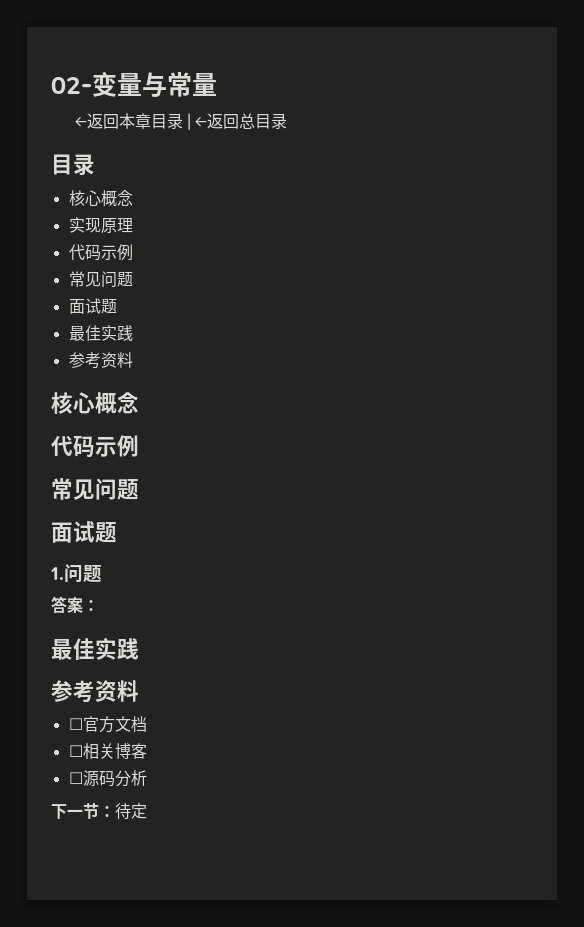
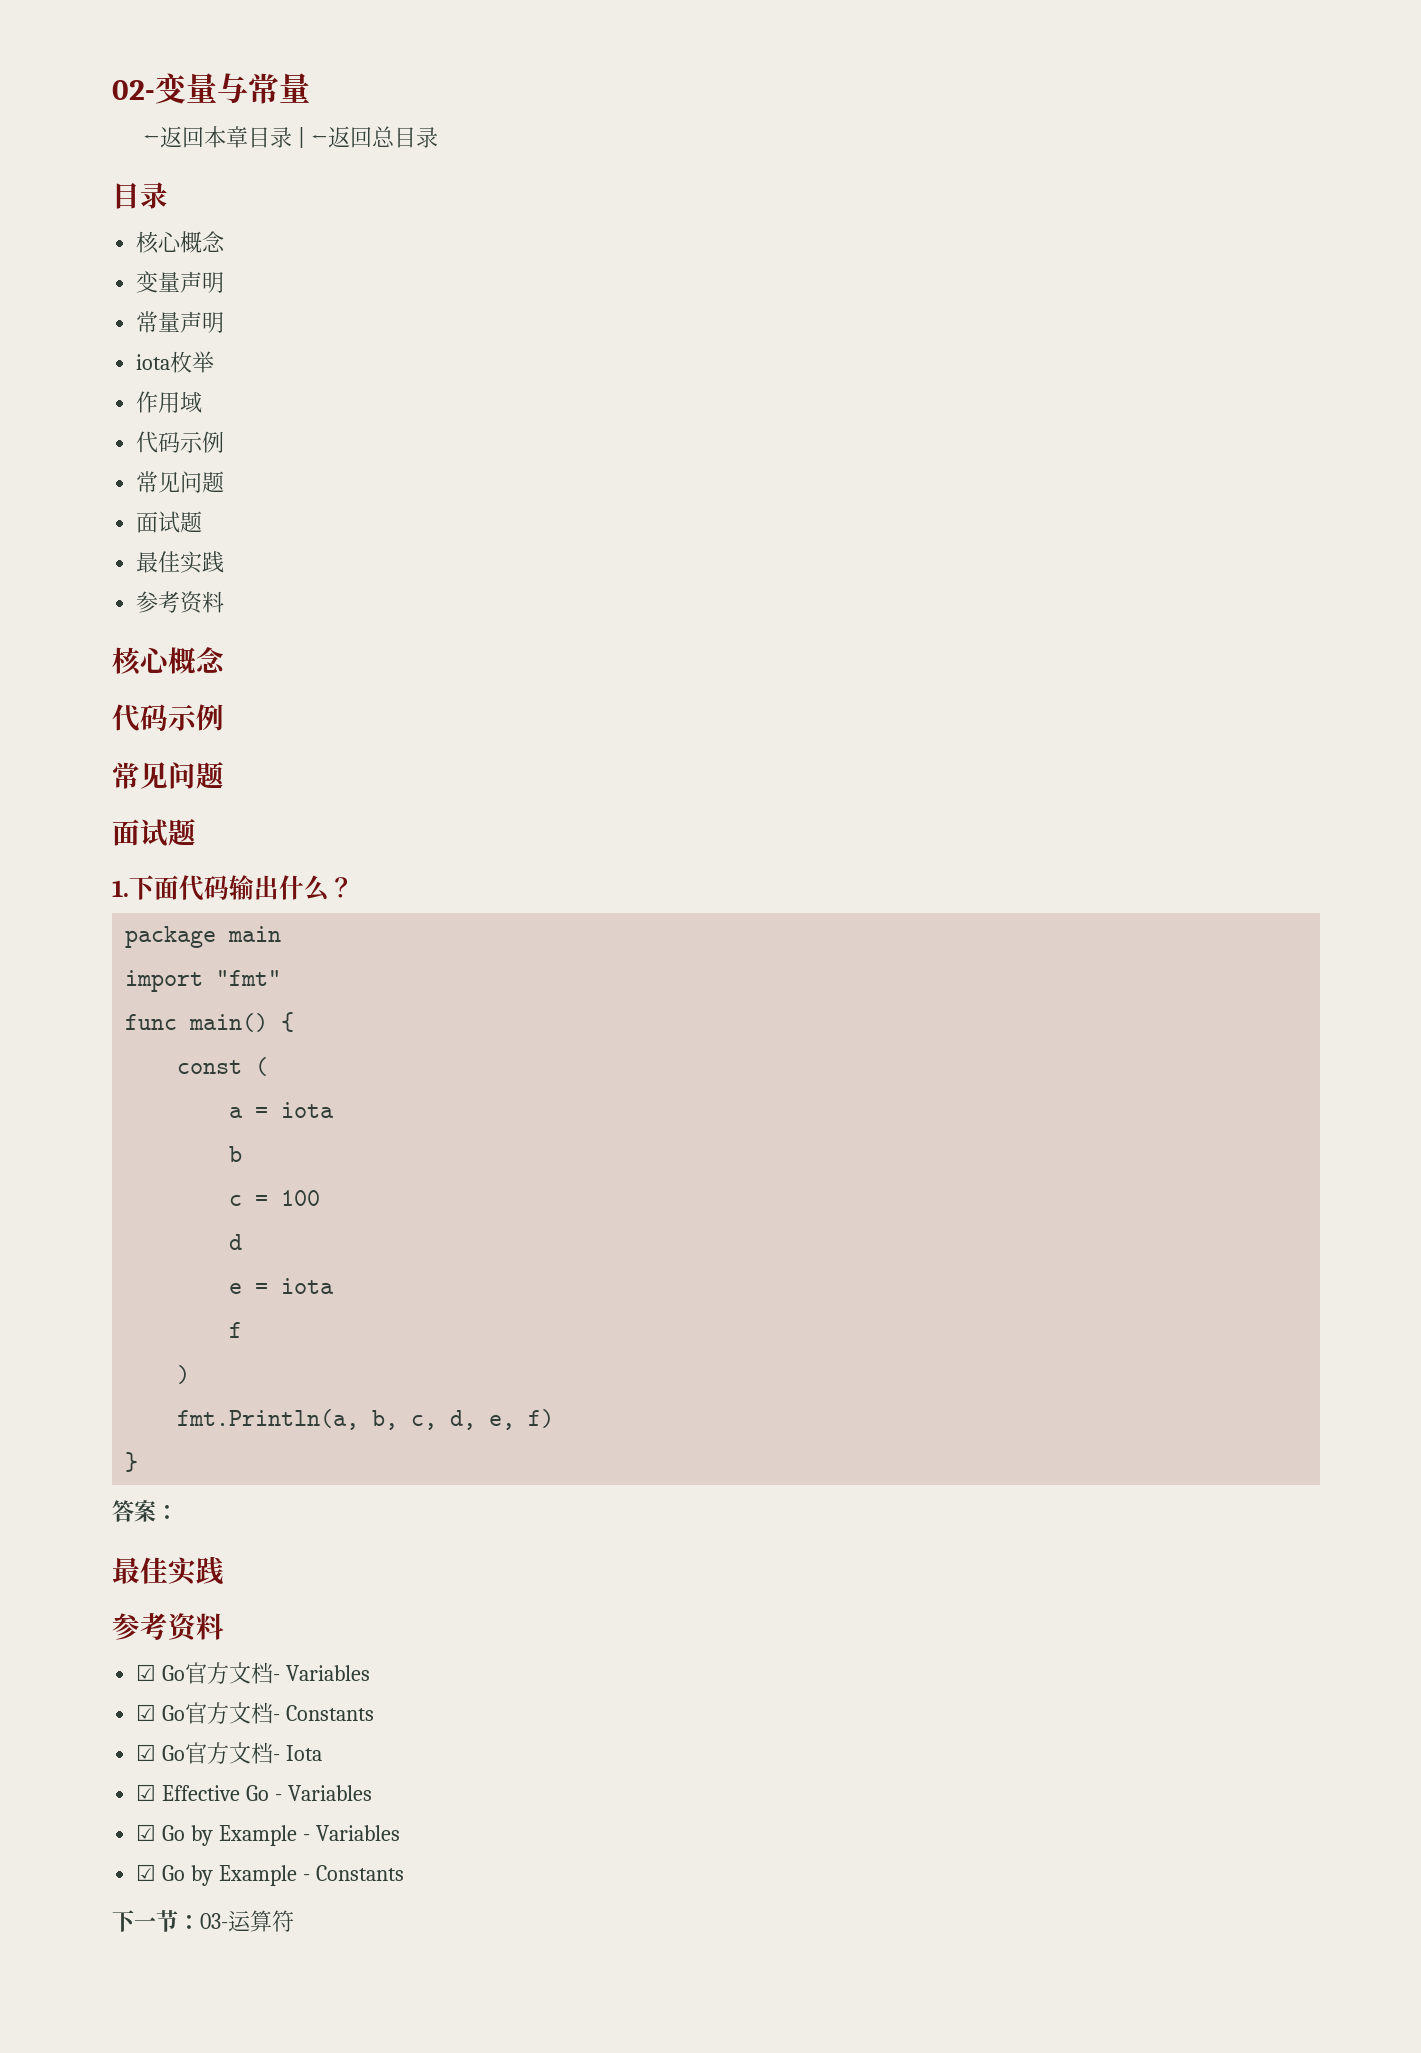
[68,217,133,233] 实现原理 -> [136,271,225,293] [136,311,225,333] [136,351,215,373] [136,391,203,413] 变量声明 // 常量声明 // iota枚举 // 作用域
[64,564,102,583] 问题 -> [129,875,354,902] [125,926,282,948] [125,970,282,992] [125,1012,295,1032] [177,1057,269,1076] [229,1102,335,1118] [229,1146,243,1162] [229,1190,321,1206] [229,1234,243,1250] [229,1278,335,1294] [229,1322,243,1338] [177,1365,191,1384] [177,1409,555,1430] [125,1452,139,1472] 下面代码输出什么？ // package main // import "fmt" // func main() { // const ( // a = iota // b // c = 100 // d // e = iota // f // ) // fmt.Println(a, b, c, d, e, f) // }
[68,716,147,733] [68,743,147,759] [68,770,147,787] ☐官方文档 // ☐相关博客 // ☐源码分析 -> [136,1662,371,1684] [136,1702,375,1724] [136,1742,323,1764] [136,1784,372,1801] [136,1824,400,1846] [136,1864,404,1886] ☑ Go官方文档- Variables // ☑ Go官方文档- Constants // ☑ Go官方文档- Iota // ☑ Effective Go - Variables // ☑ Go by Example - Variables // ☑ Go by Example - Constants
[115,803,147,820] 待定 -> [200,1910,294,1932] 03-运算符

